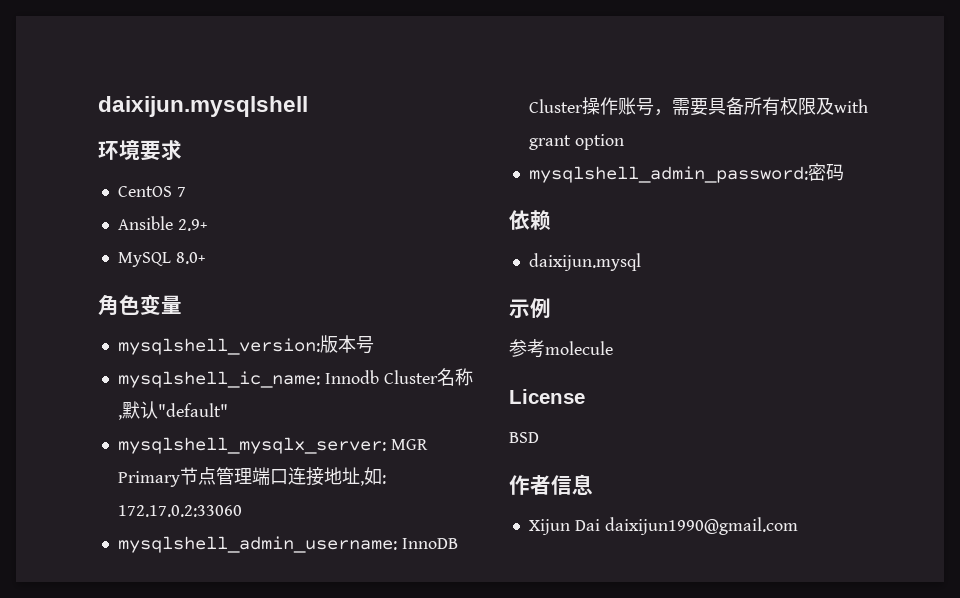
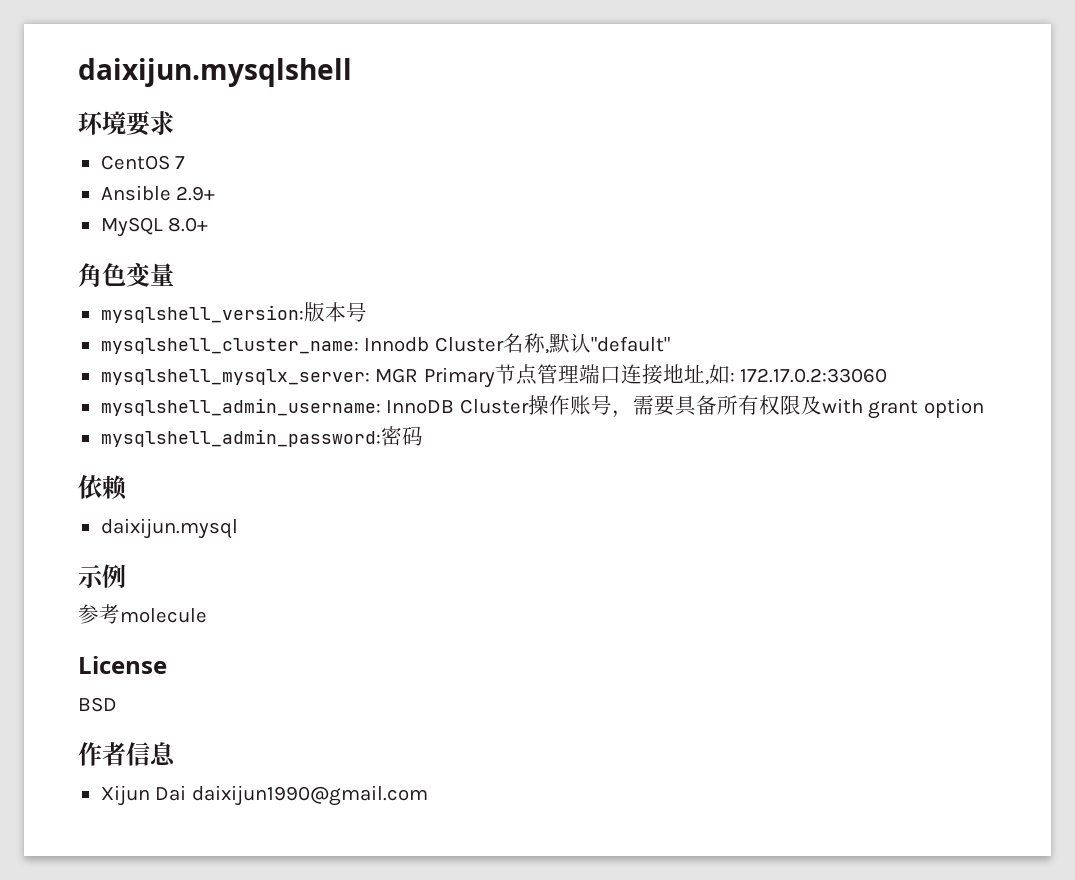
[117,371,320,388] mysqlshell_ic_name: -> [100,338,359,354] mysqlshell_cluster_name:

